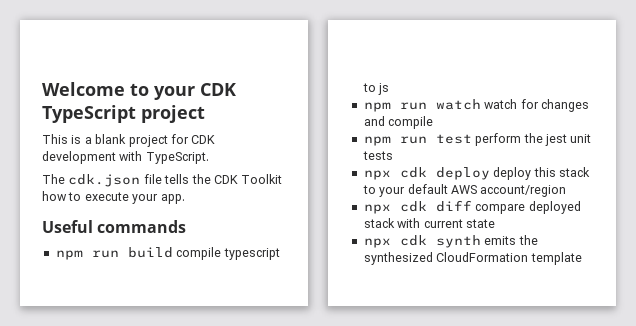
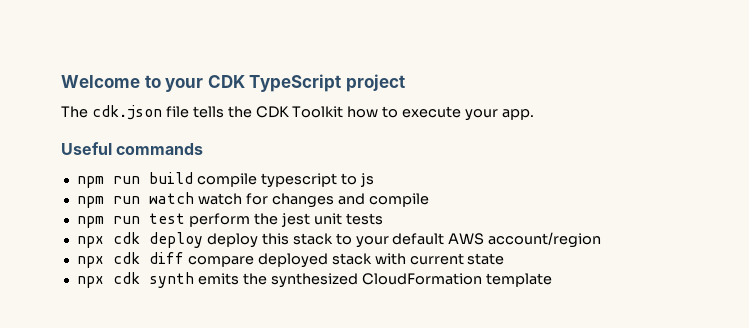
[42,134,216,147] [42,151,209,164] // This is a blank project for CDK development with TypeScript. -> (405, 83) none

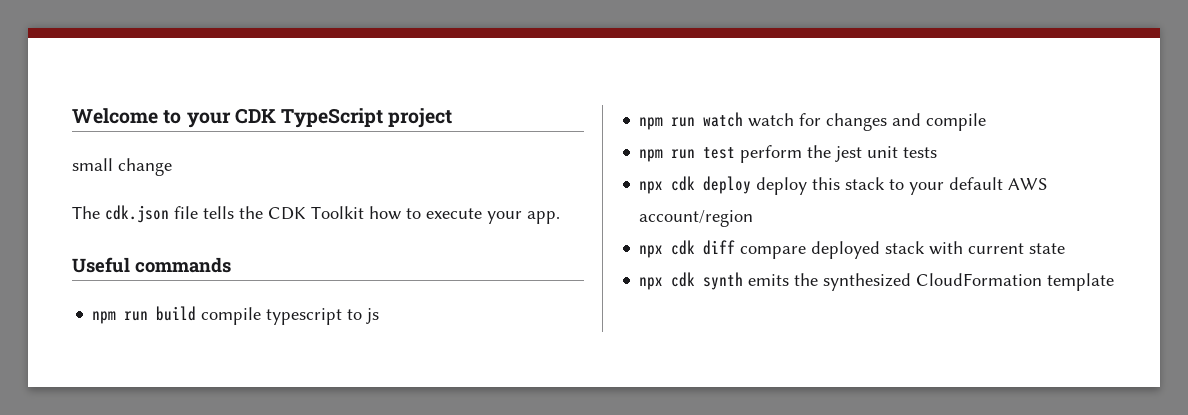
(405, 83) none -> [72,158,172,176] // small change

